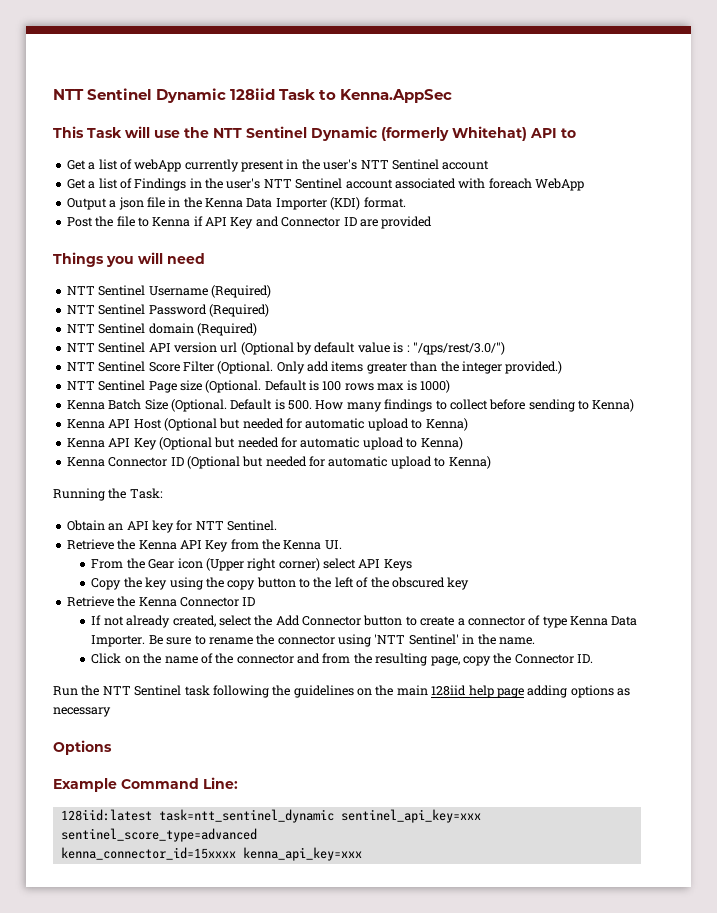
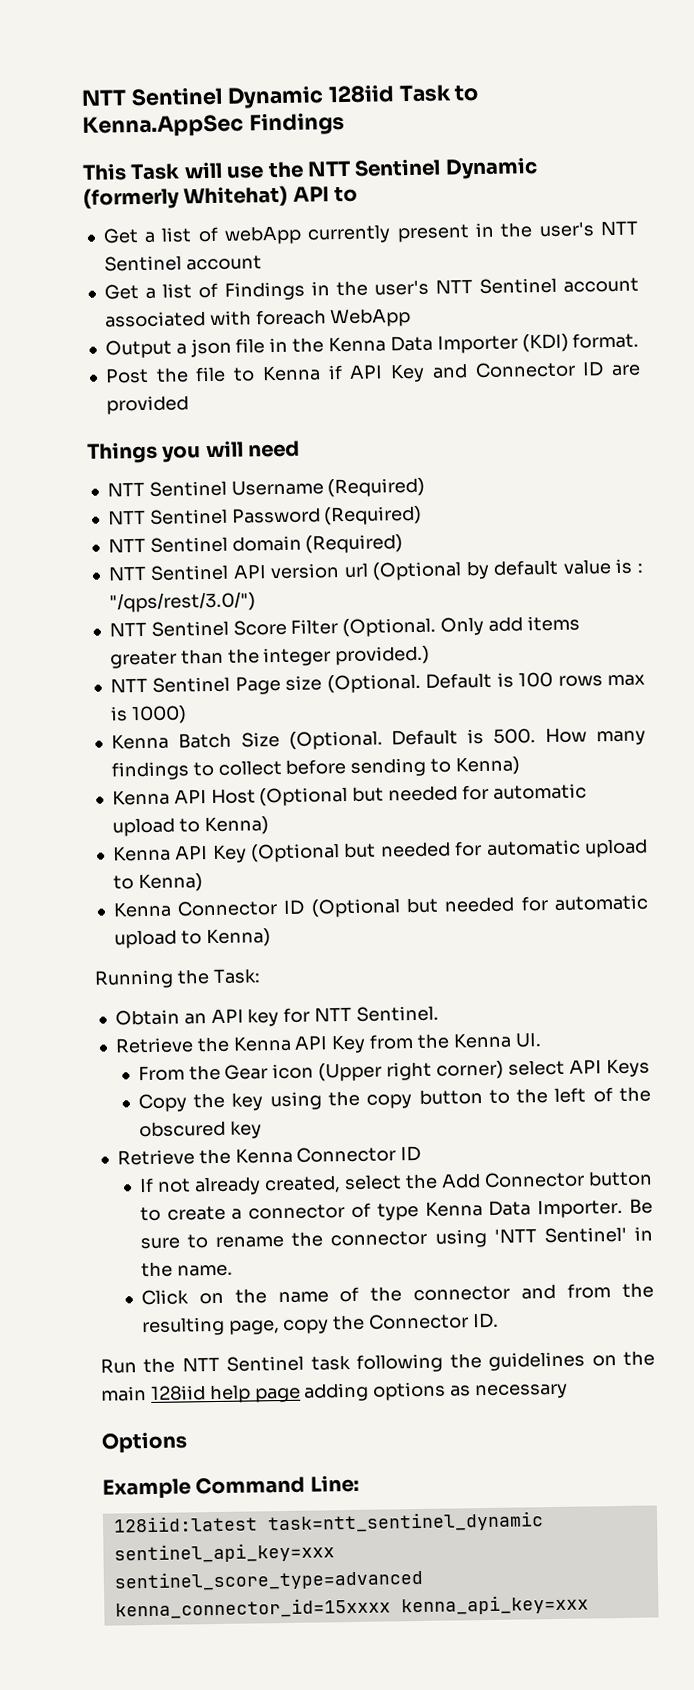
(453, 96) none -> [248,111,345,136] Findings

